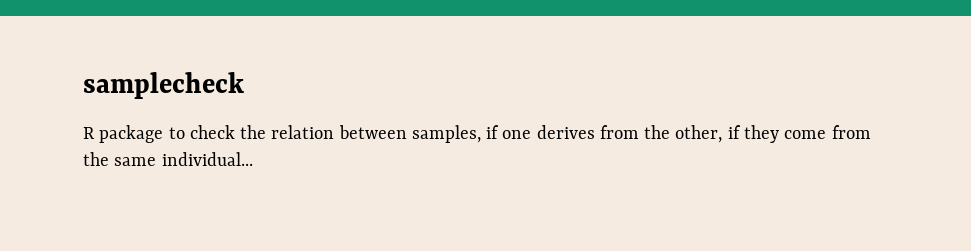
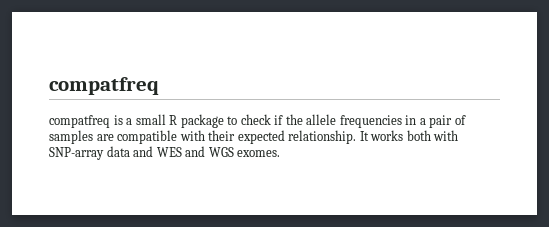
[83,72,244,99] [83,125,871,143] [83,152,253,166] samplecheck // R package to check the relation between samples, if one derives from the other, if they come from the same individual... -> [49,77,159,95] [49,114,466,128] [49,130,459,144] [49,146,281,160] compatfreq // compatfreq is a small R package to check if the allele frequencies in a pair of samples are compatible with their expected relationship. It works both with SNP-array data and WES and WGS exomes.

